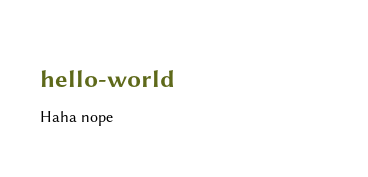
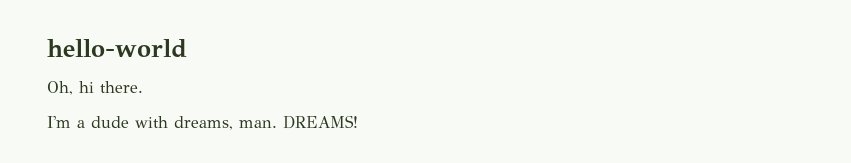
[40,111,114,126] Haha nope -> [47,81,143,95] [47,115,358,130] Oh, hi there. // I'm a dude with dreams, man. DREAMS!

